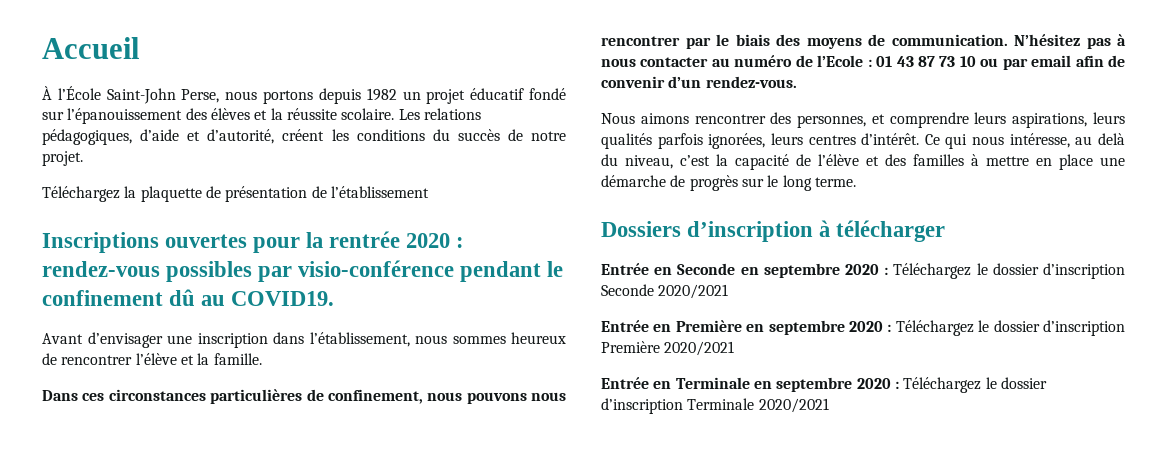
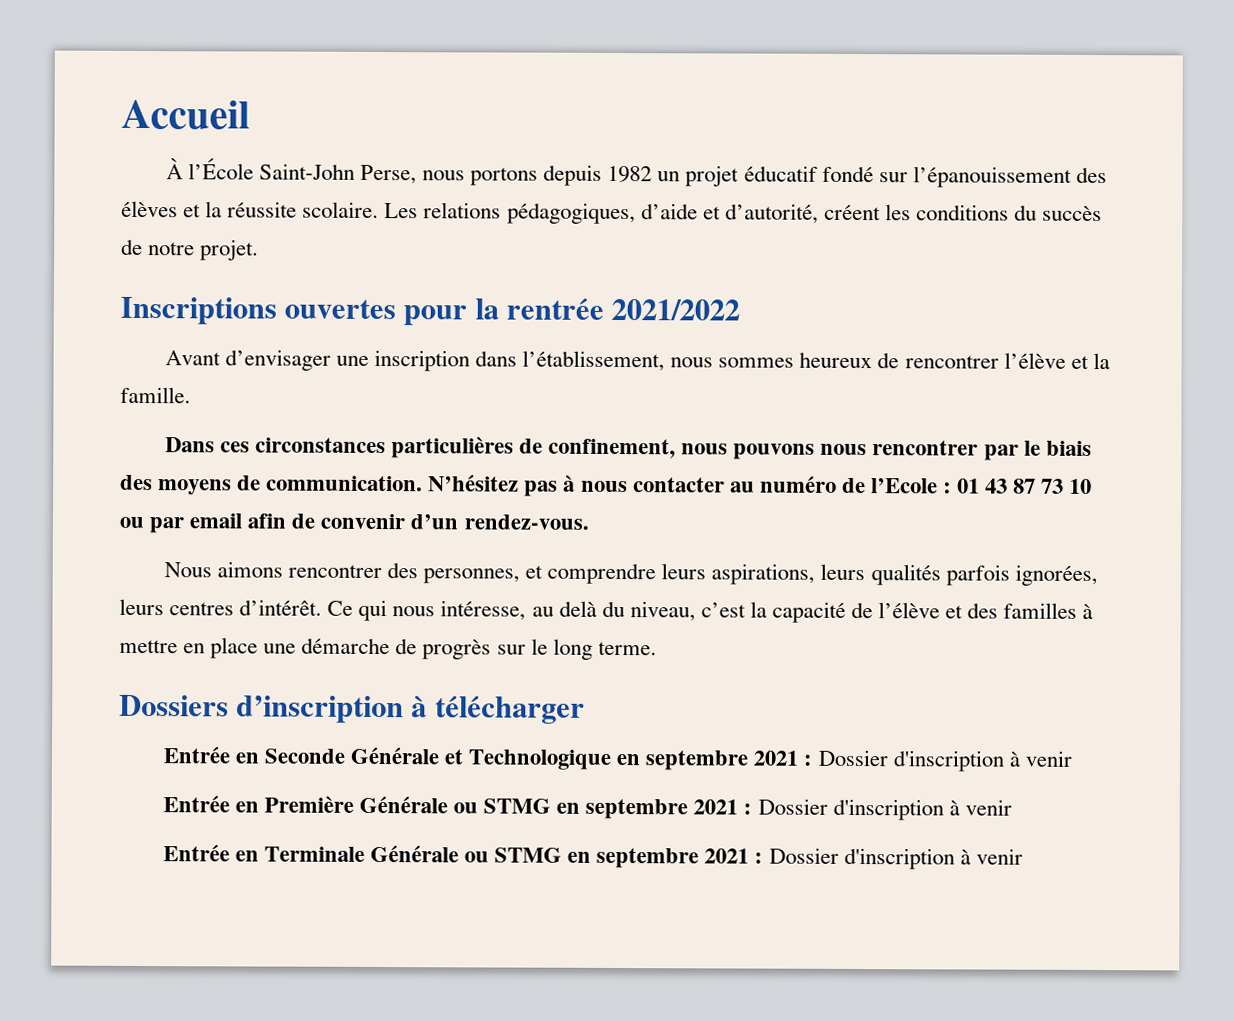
[42,186,429,202] // Téléchargez la plaquette de présentation de l’établissement -> (260, 250) none
[406,233,465,248] [42,260,564,282] [42,289,335,306] 2020 : rendez-vous possibles par visio-conférence pendant le confinement dû au COVID19. -> [611,298,741,321] 2021/2022
[740,263,1125,279] [601,284,729,299] [601,320,1126,336] [601,341,735,356] [601,377,1047,393] [601,398,829,414] en septembre 2020 : Téléchargez le dossier d’inscription Seconde 2020/2021 // Entrée en Première en septembre 2020 : Téléchargez le dossier d’inscription Première 2020/2021 // Entrée en Terminale en septembre 2020 : Téléchargez le dossier d’inscription Terminale 2020/2021 -> [349,746,1072,772] [162,795,1012,821] [162,844,1023,870] Générale et Technologique en septembre 2021 : Dossier d'inscription à venir // Entrée en Première Générale ou STMG en septembre 2021 : Dossier d'inscription à venir // Entrée en Terminale Générale ou STMG en septembre 2021 : Dossier d'inscription à venir

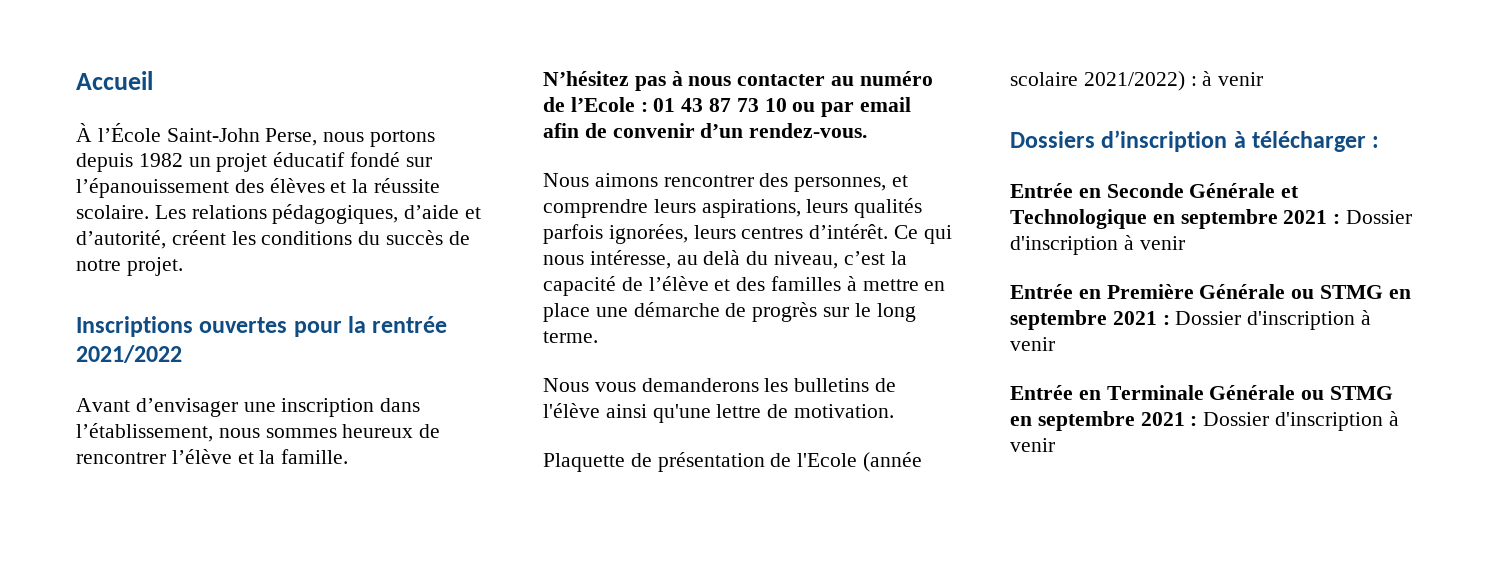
[164,436,1092,461] [120,474,424,496] Dans ces circonstances particulières de confinement, nous pouvons nous rencontrer par le biais des moyens de communication. -> (349, 456) none
(657, 648) none -> [543,378,897,392] [543,403,895,423] [543,452,923,472] [1010,71,1264,91] // Nous vous demanderons les bulletins de l'élève ainsi qu'une lettre de motivation. // Plaquette de présentation de l'Ecole (année scolaire 2021/2022) : à venir
(585, 709) none -> [1372,136,1380,148] :

